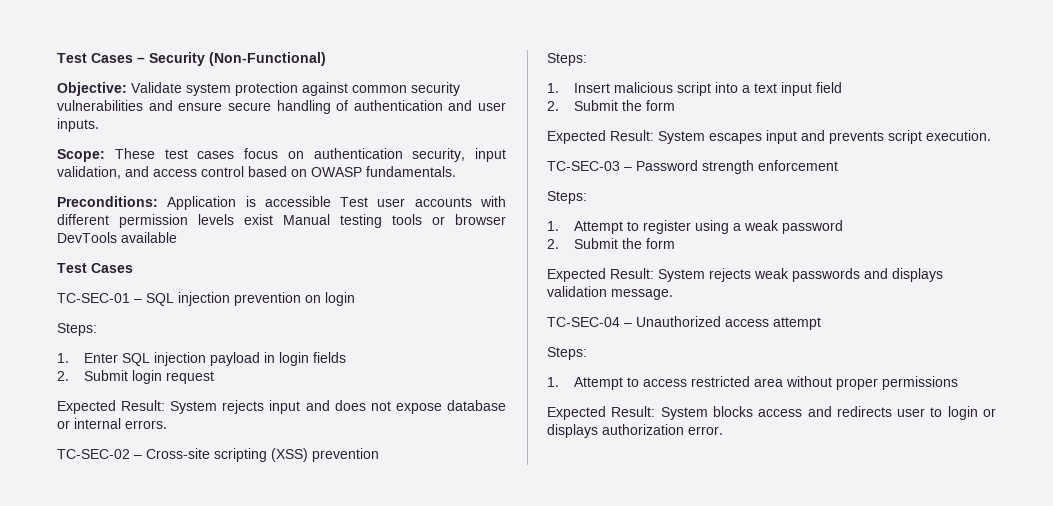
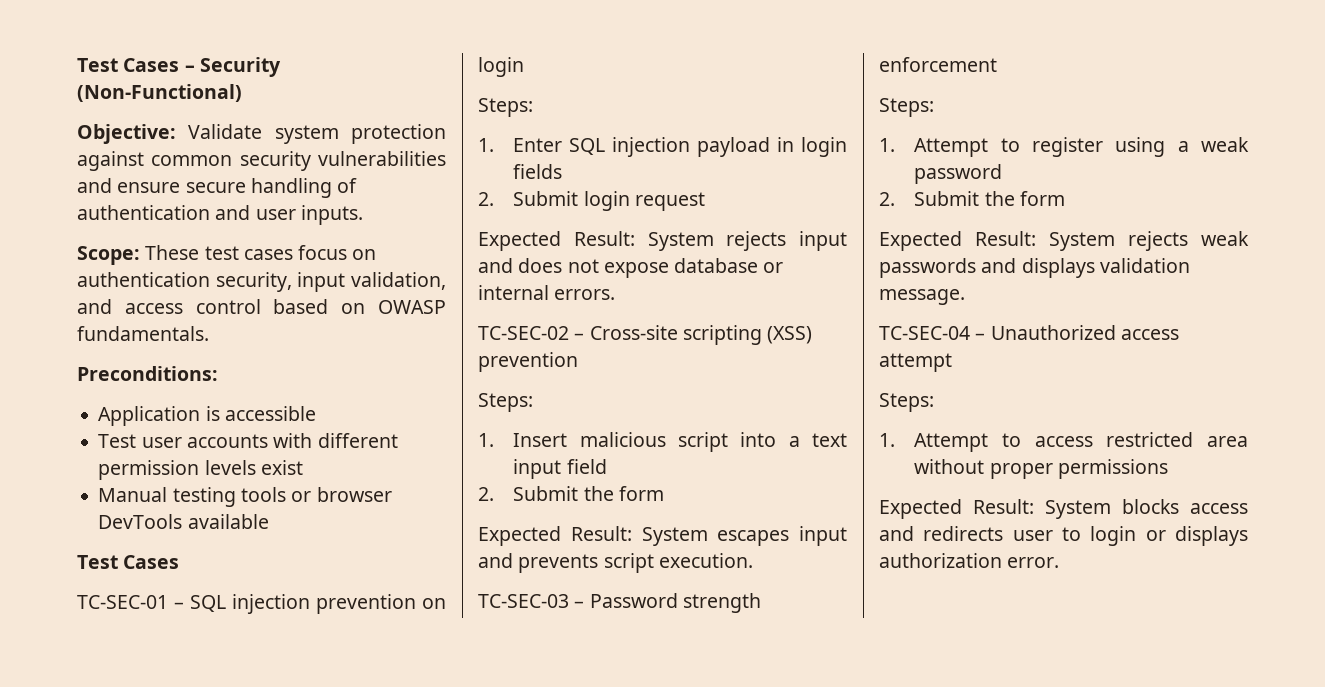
(158, 201) none -> (218, 373) //
(331, 201) none -> (316, 413) //
(273, 219) none -> (303, 467) //

